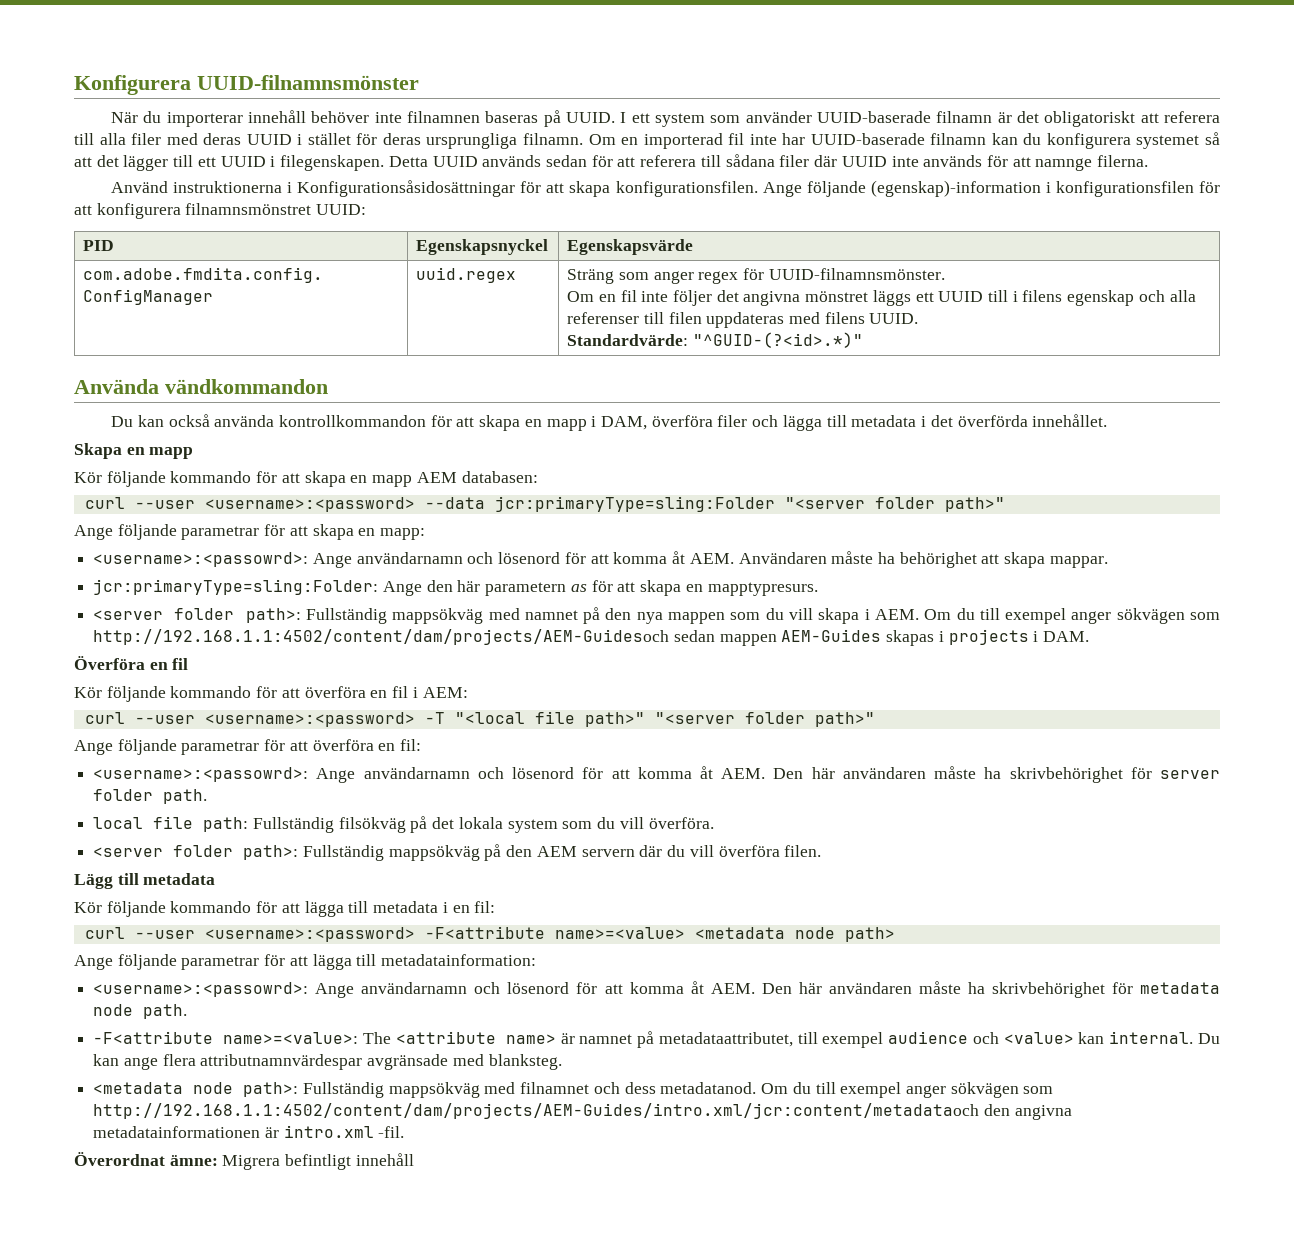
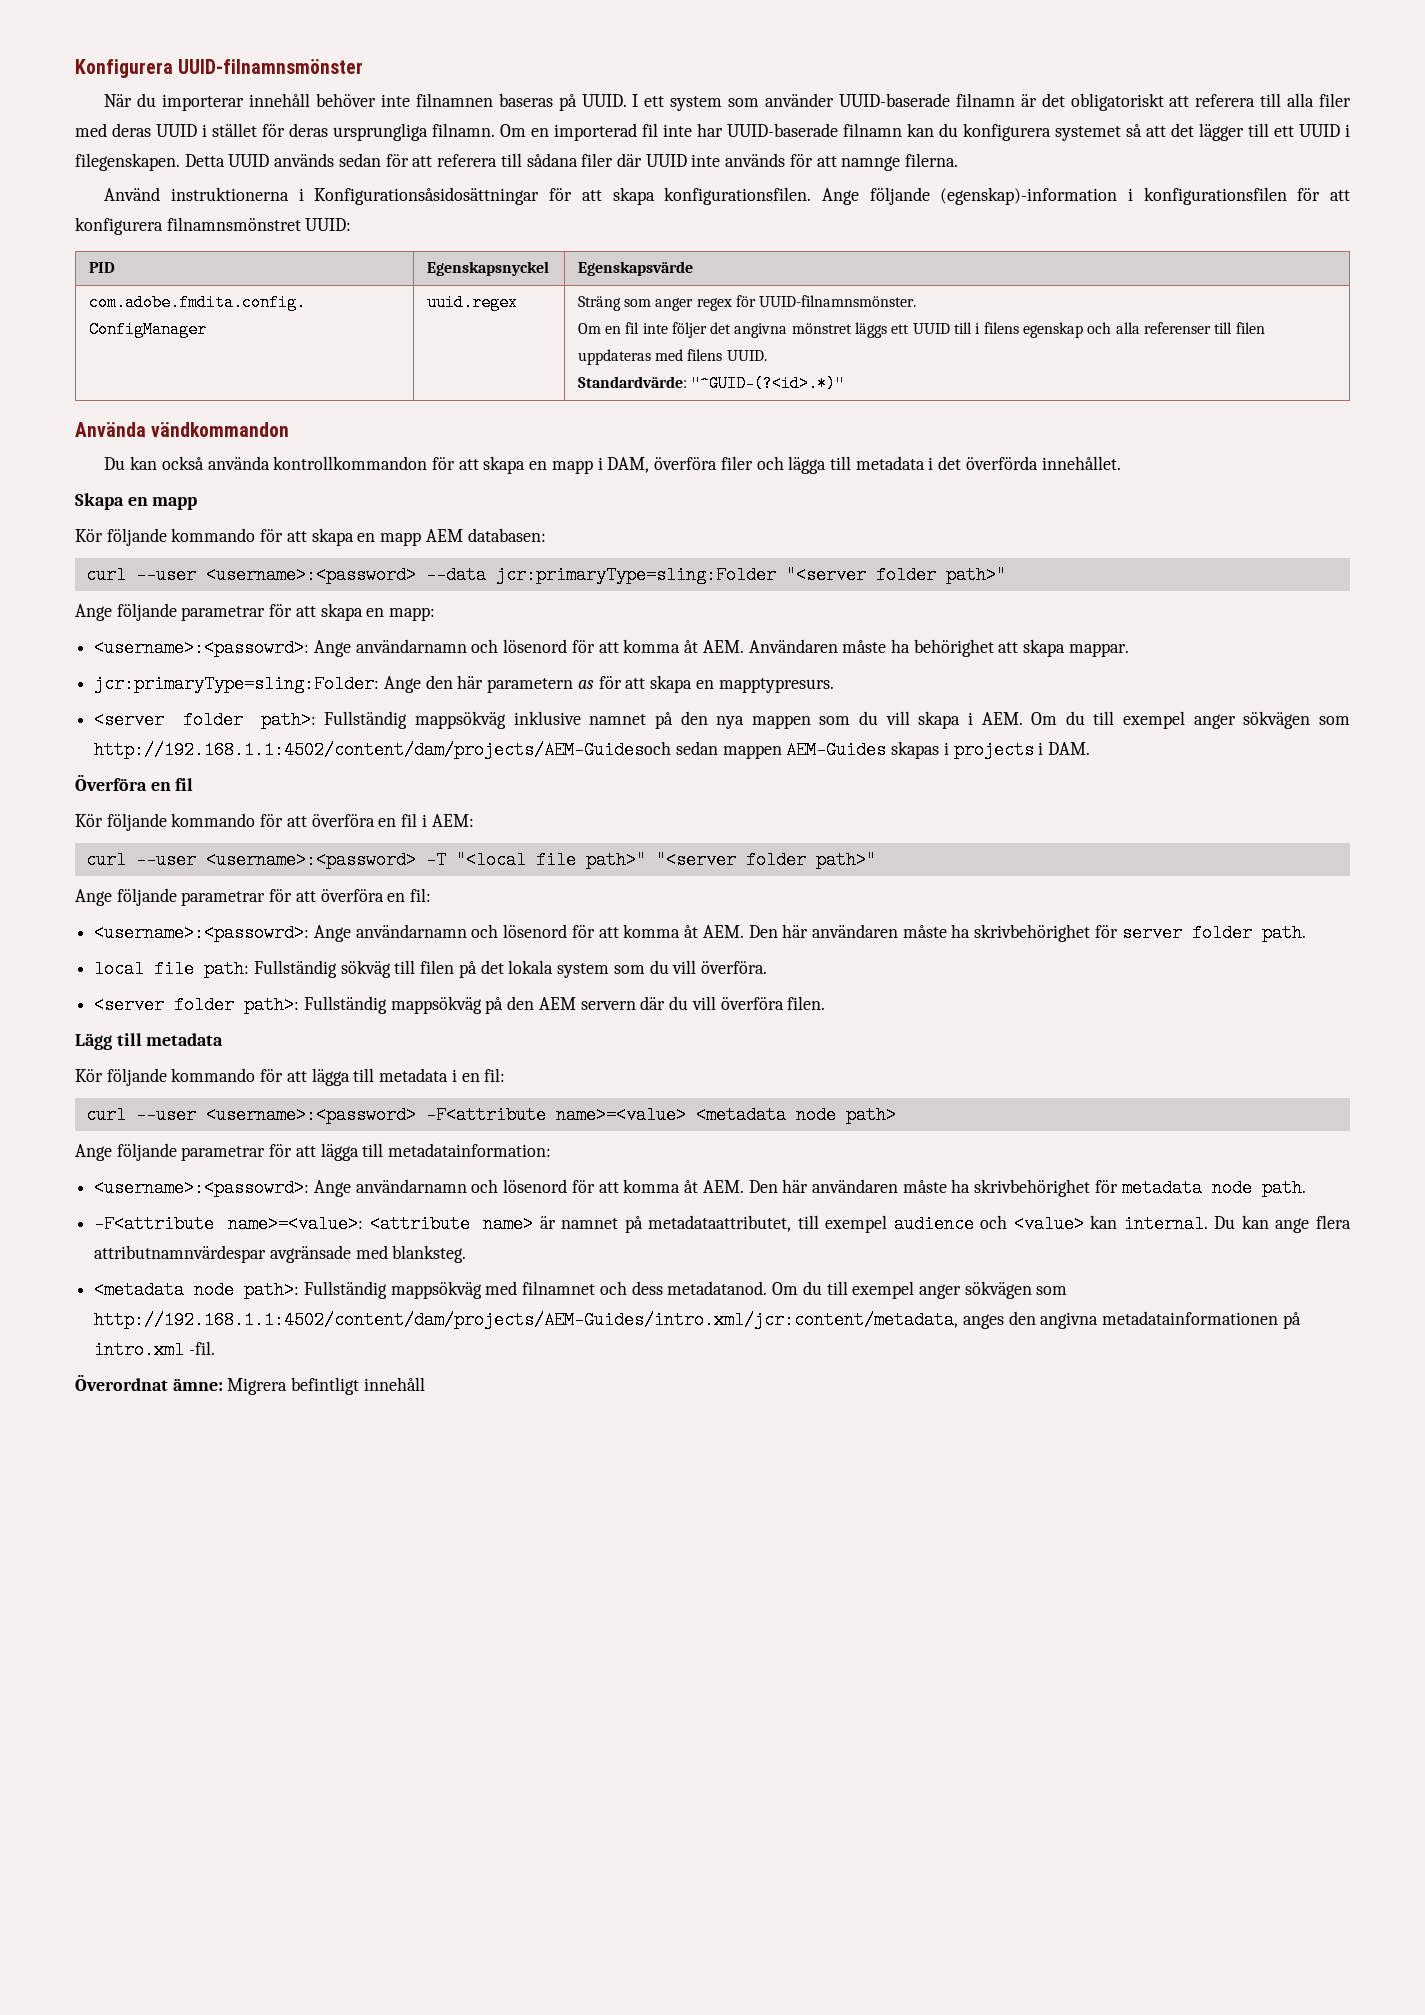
[488,608,520,620] med -> [513,711,581,725] inklusive
[338,817,406,833] filsökväg -> [340,960,455,978] sökväg till filen
[363,1032,392,1044] The -> (364, 1224) none
[93,1103,980,1119] http://192.168.1.1:4502/content/dam/projects/AEM-Guides/intro.xml/jcr:content/metadataoch -> [94,1311,1004,1329] http://192.168.1.1:4502/content/dam/projects/AEM-Guides/intro.xml/jcr:content/metadata, anges
[264,1127,279,1138] är -> [1282,1312,1301,1329] på

